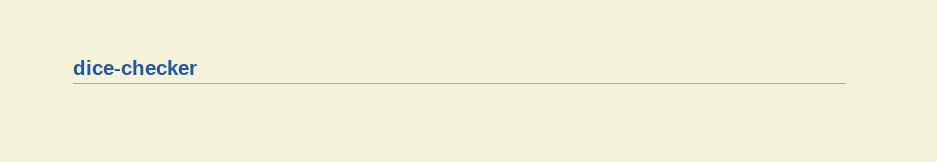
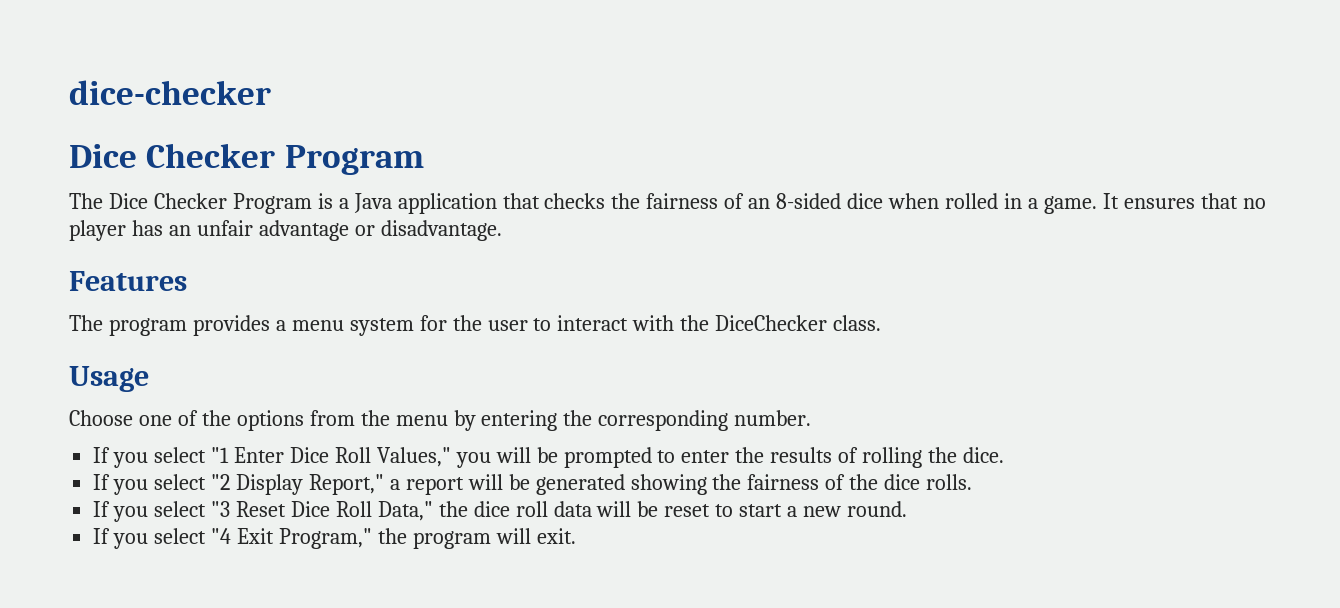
(197, 67) none -> [69,143,424,175] [69,193,1266,214] [69,220,502,241] [69,271,187,291] [69,315,882,336] [69,366,149,392] [69,410,812,431] [93,447,1005,468] [93,474,973,495] [93,501,908,522] [93,528,576,549] // Dice Checker Program // The Dice Checker Program is a Java application that checks the fairness of an 8-sided dice when rolled in a game. It ensures that no player has an unfair advantage or disadvantage. // Features // The program provides a menu system for the user to interact with the DiceChecker class. // Usage // Choose one of the options from the menu by entering the corresponding number. // If you select "1 Enter Dice Roll Values," you will be prompted to enter the results of rolling the dice. // If you select "2 Display Report," a report will be generated showing the fairness of the dice rolls. // If you select "3 Reset Dice Roll Data," the dice roll data will be reset to start a new round. // If you select "4 Exit Program," the program will exit.

